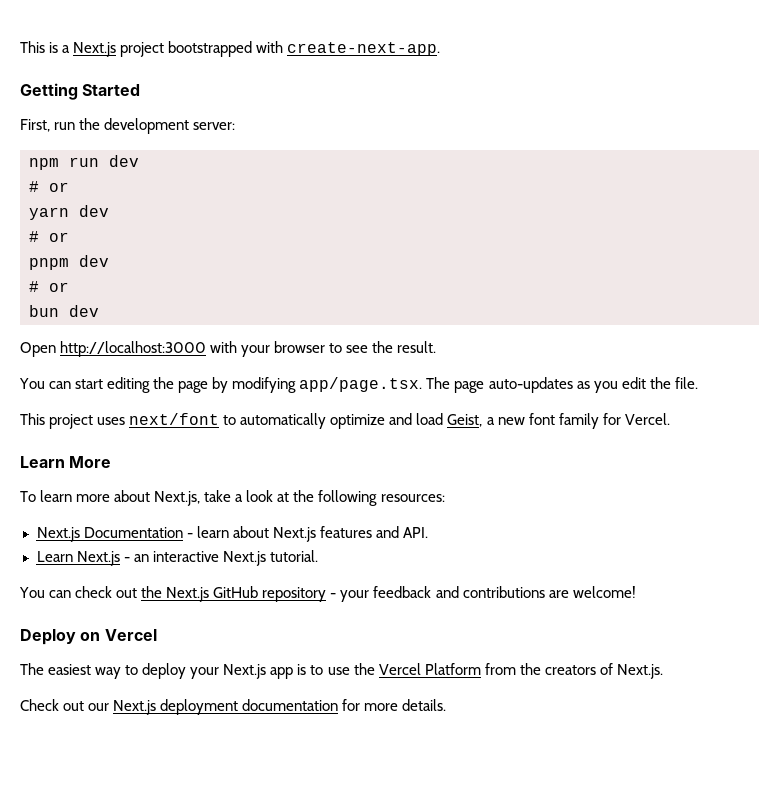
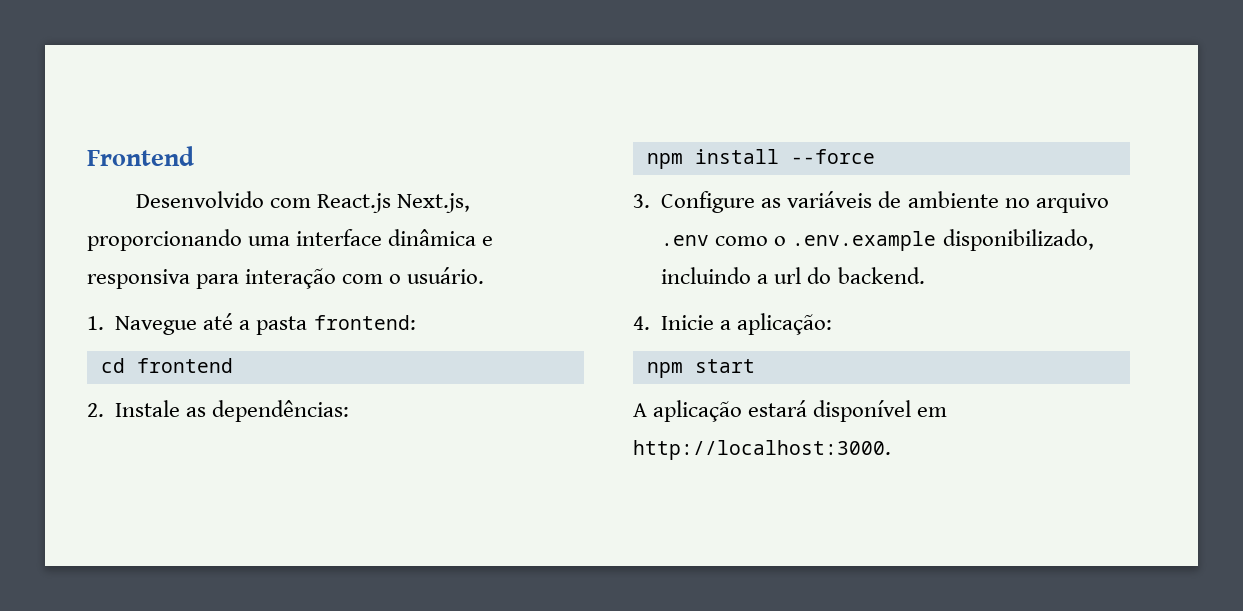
[20,41,441,57] [20,83,141,100] [20,118,236,134] [29,155,139,170] [29,181,69,192] [29,205,109,220] [29,231,69,242] [29,255,109,270] [29,281,69,292] [29,305,99,317] [20,341,437,357] [19,377,698,393] [20,413,670,429] [20,456,112,468] [20,490,445,506] [36,526,428,542] [36,550,318,566] [19,586,636,602] [20,629,157,645] [20,663,663,679] [20,699,447,715] This is a Next.js project bootstrapped with create-next-app. // Getting Started // First, run the development server: // npm run dev // # or // yarn dev // # or // pnpm dev // # or // bun dev // Open http://localhost:3000 with your browser to see the result. // You can start editing the page by modifying app/page.tsx. The page auto-updates as you edit the file. // This project uses next/font to automatically optimize and load Geist, a new font family for Vercel. // Learn More // To learn more about Next.js, take a look at the following resources: // Next.js Documentation - learn about Next.js features and API. // Learn Next.js - an interactive Next.js tutorial. // You can check out the Next.js GitHub repository - your feedback and contributions are welcome! // Deploy on Vercel // The easiest way to deploy your Next.js app is to use the Vercel Platform from the creators of Next.js. // Check out our Next.js deployment documentation for more details. -> [87,146,194,166] [135,191,470,213] [87,229,494,251] [87,267,485,289] [87,313,416,335] [100,358,233,373] [87,400,350,422] [646,149,875,169] [633,191,1109,213] [661,229,1094,251] [661,267,925,284] [633,313,833,335] [646,359,755,378] [633,400,948,422] [633,440,891,460] Frontend // Desenvolvido com React.js Next.js, proporcionando uma interface dinâmica e responsiva para interação com o usuário. // 1. Navegue até a pasta frontend: // cd frontend // 2. Instale as dependências: // npm install --force // 3. Configure as variáveis de ambiente no arquivo .env como o .env.example disponibilizado, incluindo a url do backend. // 4. Inicie a aplicação: // npm start // A aplicação estará disponível em http://localhost:3000.

